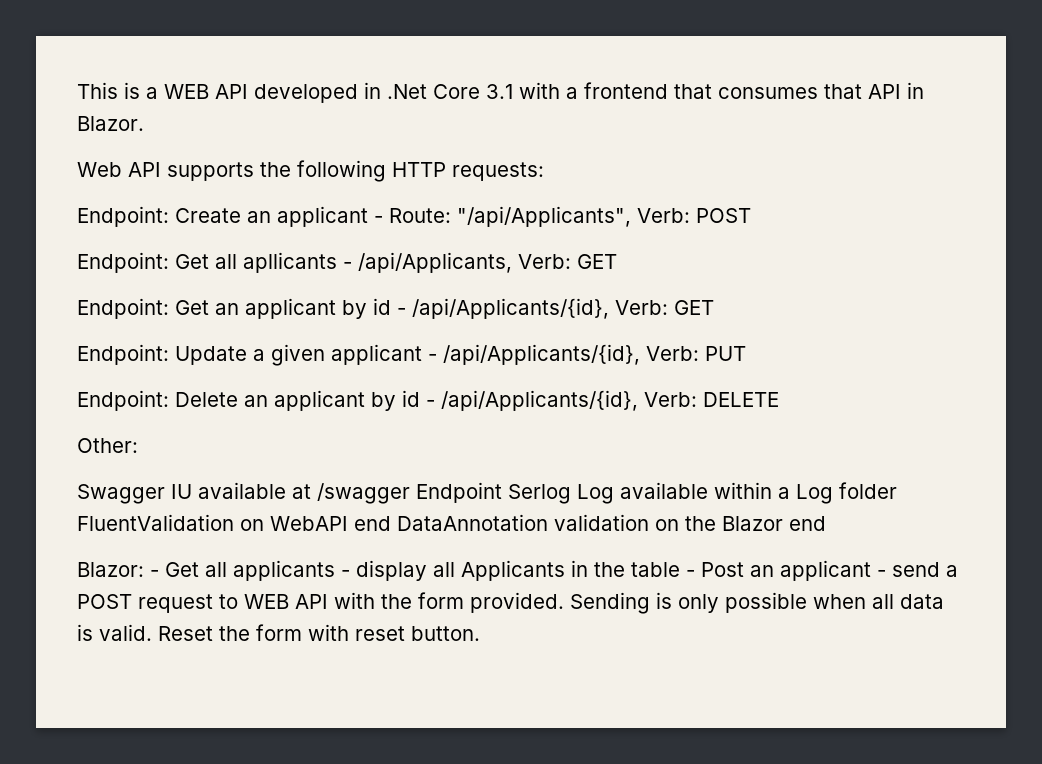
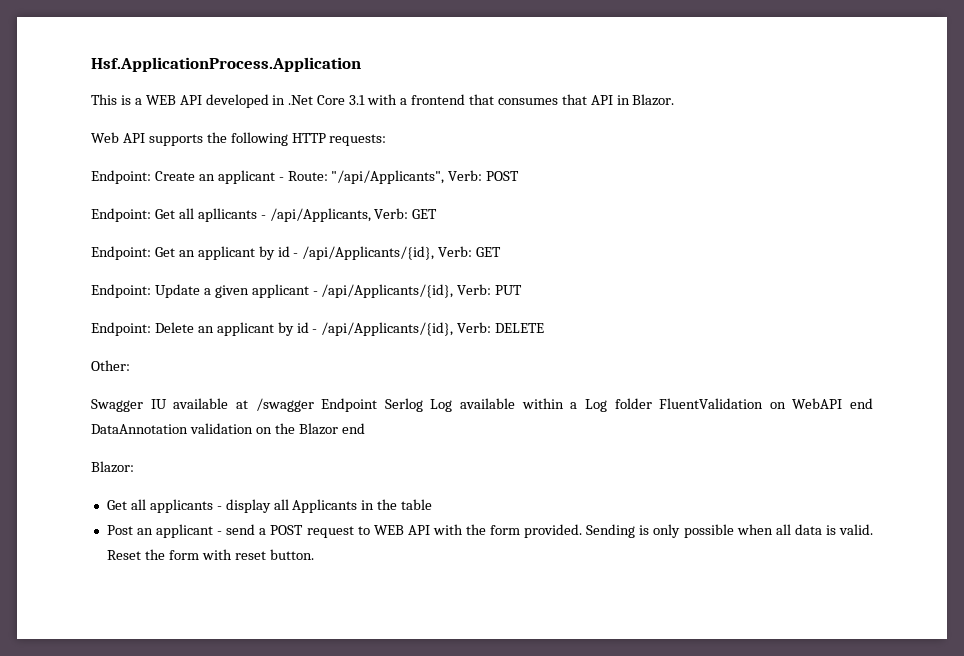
(77, 90) none -> [91,57,361,72] Hsf.ApplicationProcess.Application //
[150,570,159,577] - -> (134, 467) //
[686,570,695,577] - -> (433, 504) //

